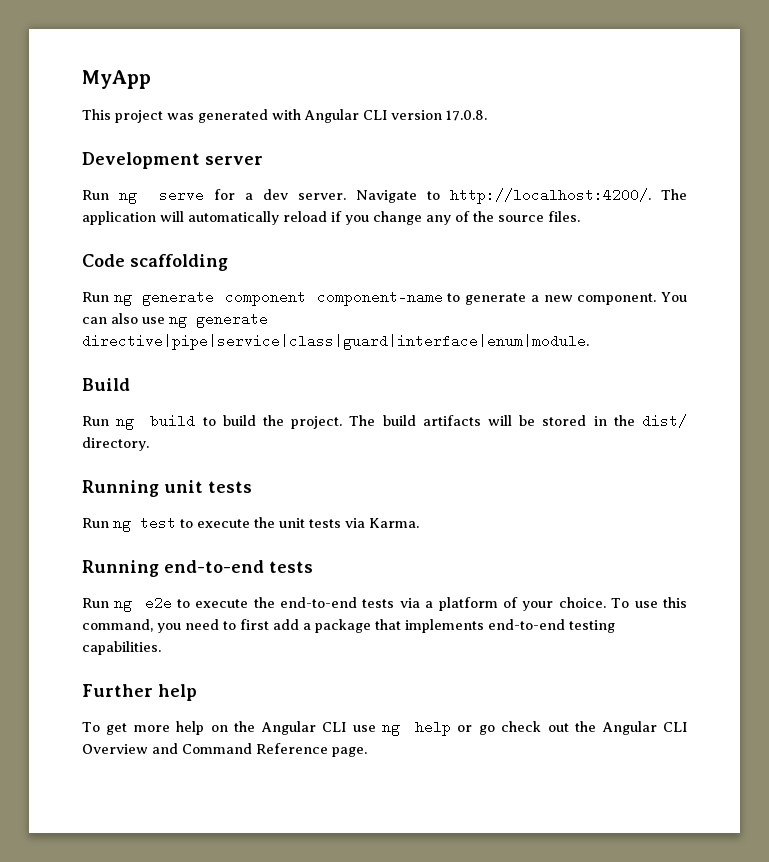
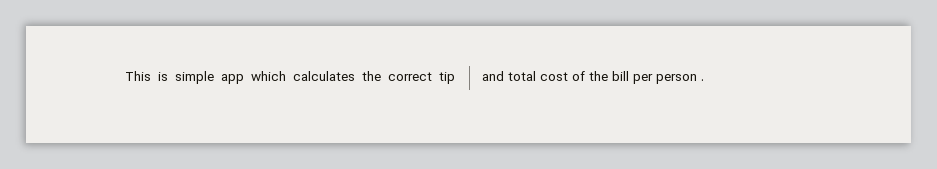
[82,70,151,89] [82,109,487,123] [82,152,263,169] [82,188,687,204] [82,211,580,225] [82,254,228,271] [82,290,688,306] [82,312,268,328] [82,334,589,350] [82,378,130,391] [82,414,687,430] [82,437,149,451] [82,480,252,497] [82,516,419,532] [82,560,313,577] [82,596,687,612] [82,619,615,633] [82,641,161,655] [82,684,197,701] [82,720,687,736] [82,743,367,757] MyApp // This project was generated with Angular CLI version 17.0.8. // Development server // Run ng serve for a dev server. Navigate to http://localhost:4200/. The application will automatically reload if you change any of the source files. // Code scaffolding // Run ng generate component component-name to generate a new component. You can also use ng generate directive|pipe|service|class|guard|interface|enum|module. // Build // Run ng build to build the project. The build artifacts will be stored in the dist/ directory. // Running unit tests // Run ng test to execute the unit tests via Karma. // Running end-to-end tests // Run ng e2e to execute the end-to-end tests via a platform of your choice. To use this command, you need to first add a package that implements end-to-end testing capabilities. // Further help // To get more help on the Angular CLI use ng help or go check out the Angular CLI Overview and Command Reference page. -> [125,71,704,84] This is simple app which calculates the correct tip and total cost of the bill per person .

